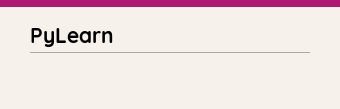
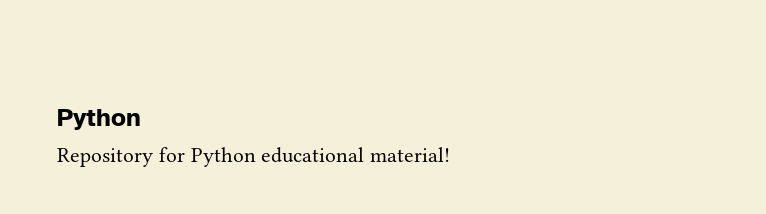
[30,28,114,47] PyLearn -> [57,109,141,130] [57,147,451,167] Python // Repository for Python educational material!

